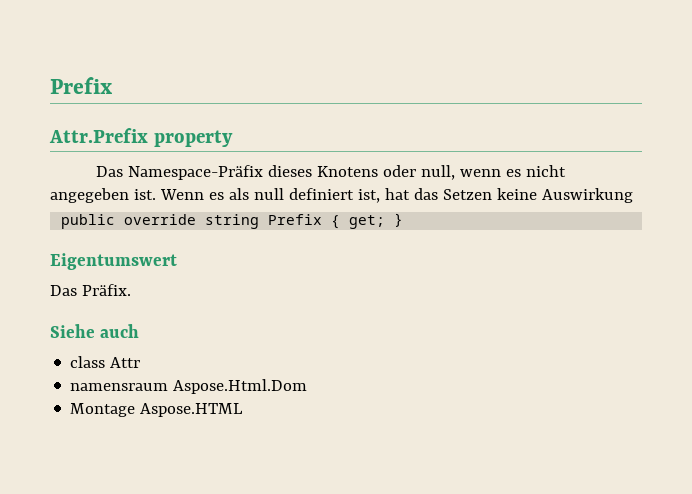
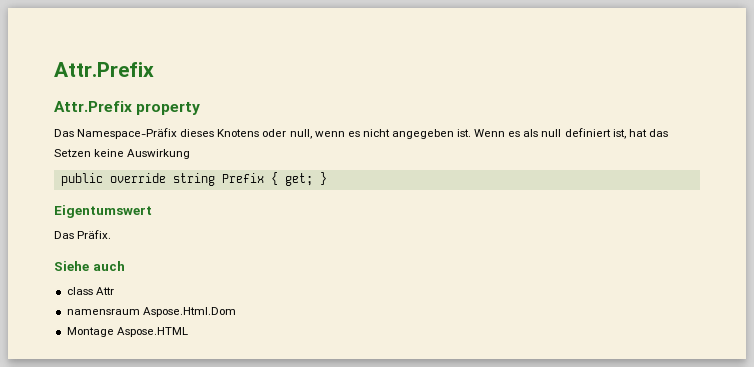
[50,77,112,94] Prefix -> [54,62,154,77] Attr.Prefix

